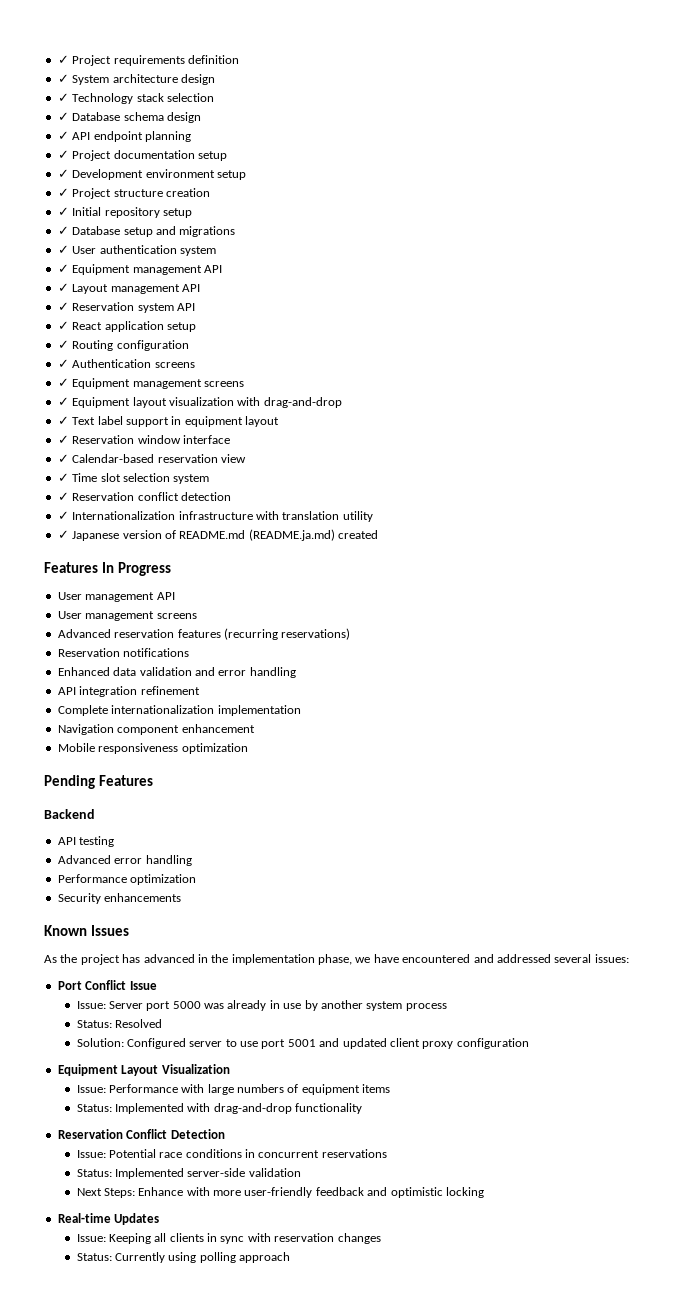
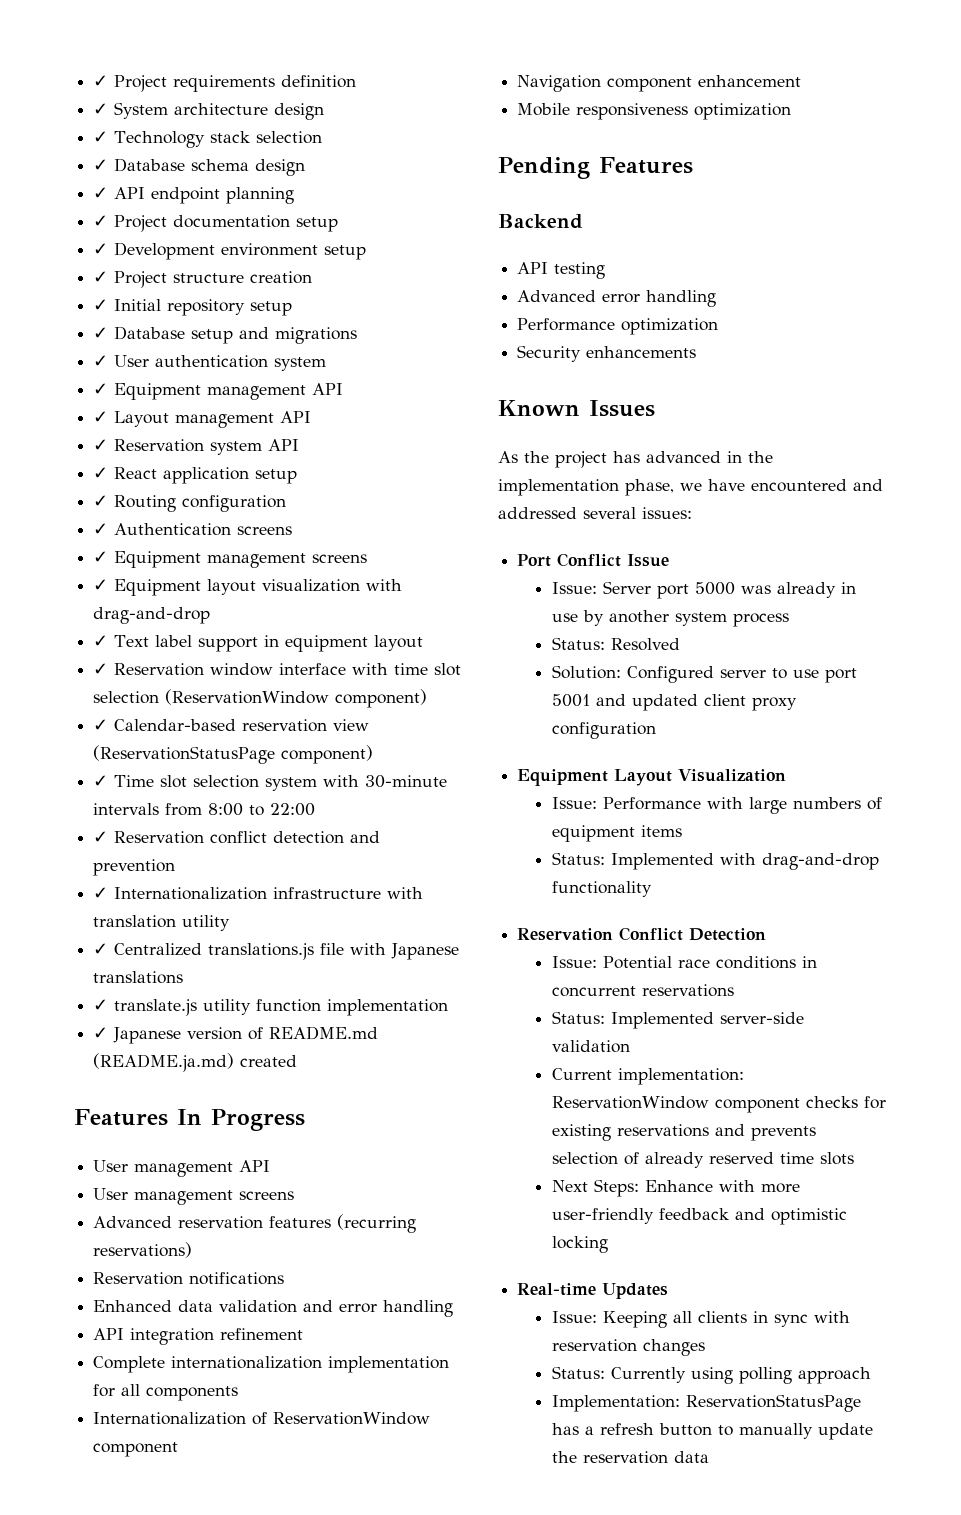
(230, 439) none -> [352,663,462,676] [93,689,428,708] with time slot selection (ReservationWindow component)
(246, 458) none -> [93,745,374,764] (ReservationStatusPage component)
(210, 479) none -> [323,775,448,788] [93,803,316,816] with 30-minute intervals from 8:00 to 22:00
(231, 496) none -> [350,831,381,843] [93,859,176,876] and prevention
(373, 516) none -> [93,943,460,960] [93,971,184,984] [93,999,449,1016] // ✓ Centralized translations.js file with Japanese translations // ✓ translate.js utility function implementation
(301, 710) none -> [93,1384,239,1401] [93,1412,431,1425] [93,1442,179,1457] for all components // Internationalization of ReservationWindow component
(301, 1172) none -> [551,1068,744,1085] [551,1096,886,1113] [551,1124,816,1141] [551,1152,854,1168] // Current implementation: ReservationWindow component checks for existing reservations and prevents selection of already reserved time slots
(291, 1257) none -> [551,1394,861,1412] [551,1423,873,1440] [551,1451,709,1464] // Implementation: ReservationStatusPage has a refresh button to manually update the reservation data

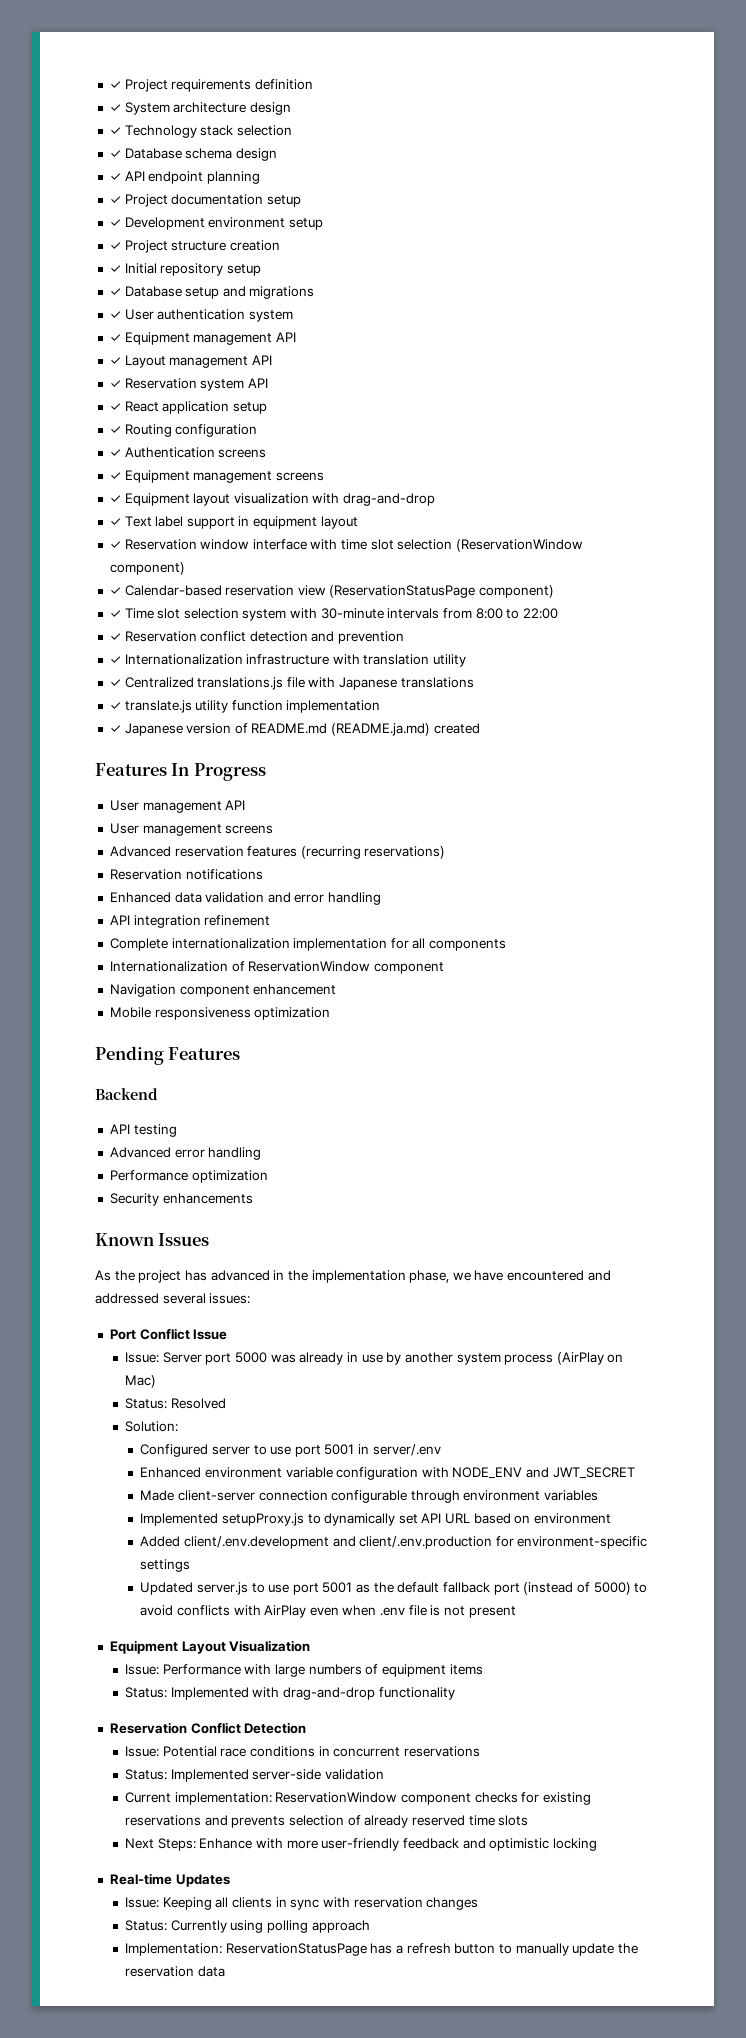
(789, 620) none -> [556,1352,624,1365] [125,1375,157,1388] (AirPlay on Mac)
(621, 672) none -> (179, 1426) //
[595,694,797,711] [551,722,656,739] and updated client proxy configuration -> [358,1444,441,1456] [140,1467,635,1480] [140,1490,599,1503] [140,1513,612,1526] [140,1536,648,1549] [140,1559,191,1572] [140,1582,648,1595] [140,1605,516,1618] in server/.env // Enhanced environment variable configuration with NODE_ENV and JWT_SECRET // Made client-server connection configurable through environment variables // Implemented setupProxy.js to dynamically set API URL based on environment // Added client/.env.development and client/.env.production for environment-specific settings // Updated server.js to use port 5001 as the default fallback port (instead of 5000) to avoid conflicts with AirPlay even when .env file is not present

